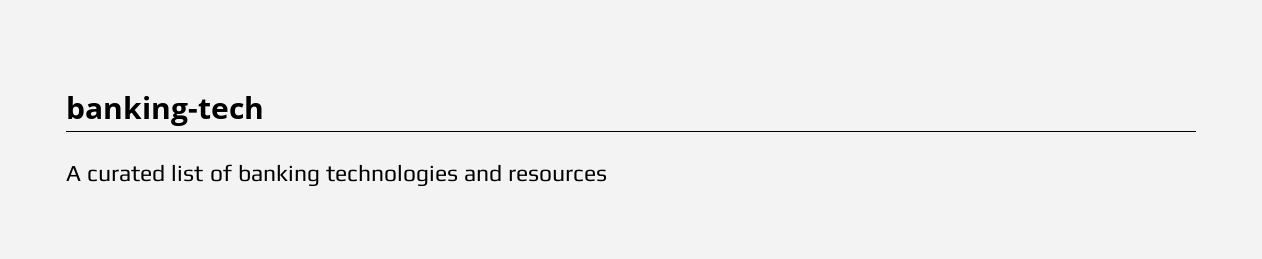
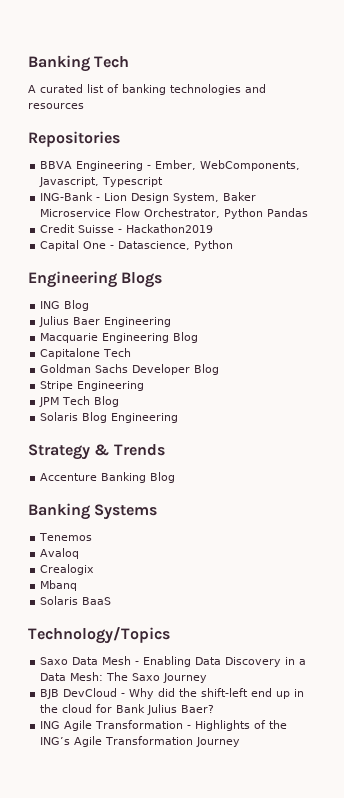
[66,96,264,126] banking-tech -> [28,55,130,72] Banking Tech
(608, 175) none -> [28,131,120,147] [40,160,301,171] [39,177,164,187] [40,192,257,203] [40,208,309,219] [40,224,214,233] [40,240,234,251] [28,271,163,288] [40,300,90,311] [39,316,172,327] [40,332,199,343] [40,348,132,359] [40,364,220,375] [40,381,145,391] [39,396,120,407] [40,412,179,423] [28,444,165,460] [40,472,176,483] [28,503,158,520] [39,533,93,541] [40,548,80,559] [40,564,95,575] [40,580,78,591] [40,596,112,605] [28,627,170,644] [40,656,307,667] [40,672,208,683] [40,688,305,699] [40,704,215,715] [40,720,288,731] [40,736,241,747] // Repositories // BBVA Engineering - Ember, WebComponents, Javascript, Typescript // ING-Bank - Lion Design System, Baker Microservice Flow Orchestrator, Python Pandas // Credit Suisse - Hackathon2019 // Capital One - Datascience, Python // Engineering Blogs // ING Blog // Julius Baer Engineering // Macquarie Engineering Blog // Capitalone Tech // Goldman Sachs Developer Blog // Stripe Engineering // JPM Tech Blog // Solaris Blog Engineering // Strategy & Trends // Accenture Banking Blog // Banking Systems // Tenemos // Avaloq // Crealogix // Mbanq // Solaris BaaS // Technology/Topics // Saxo Data Mesh - Enabling Data Discovery in a Data Mesh: The Saxo Journey // BJB DevCloud - Why did the shift-left end up in the cloud for Bank Julius Baer? // ING Agile Transformation - Highlights of the ING’s Agile Transformation Journey

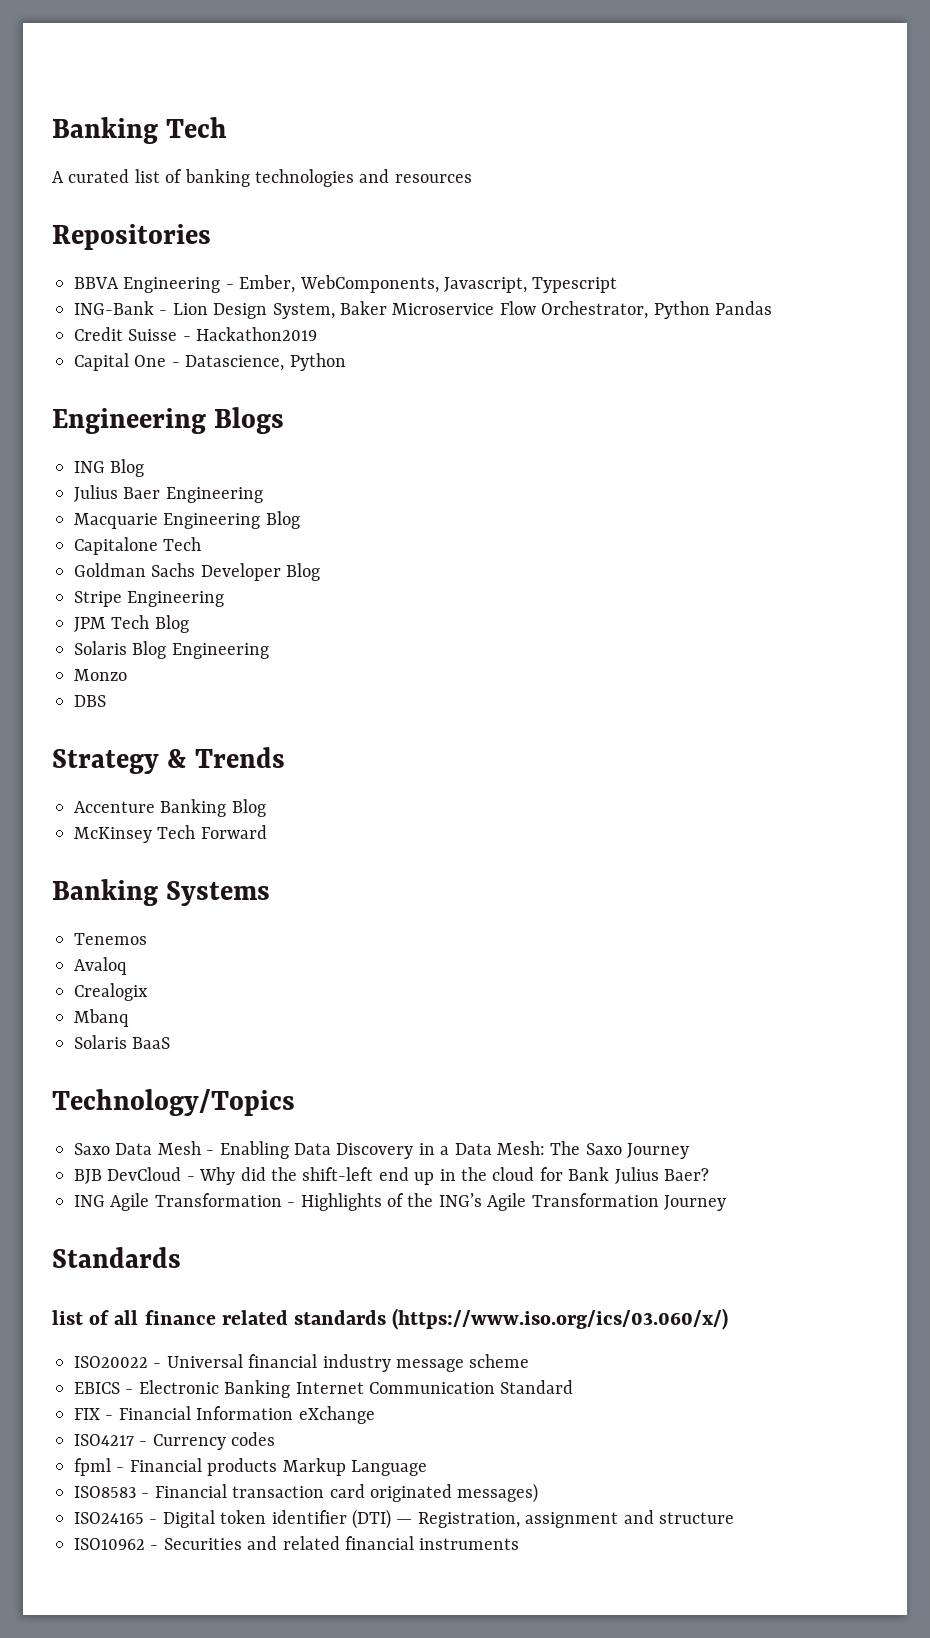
(179, 418) none -> [74,669,127,681] [74,695,106,707] // Monzo // DBS
(176, 477) none -> [74,825,267,843] // McKinsey Tech Forward
(241, 742) none -> [52,1247,181,1268] [52,1308,729,1330] [74,1354,530,1372] [74,1380,574,1398] [74,1406,375,1424] [74,1432,276,1450] [74,1458,427,1476] [74,1483,539,1503] [74,1509,734,1529] [74,1536,520,1550] // Standards // list of all finance related standards (https://www.iso.org/ics/03.060/x/) // ISO20022 - Universal financial industry message scheme // EBICS - Electronic Banking Internet Communication Standard // FIX - Financial Information eXchange // ISO4217 - Currency codes // fpml - Financial products Markup Language // ISO8583 - Financial transaction card originated messages) // ISO24165 - Digital token identifier (DTI) — Registration, assignment and structure // ISO10962 - Securities and related financial instruments

